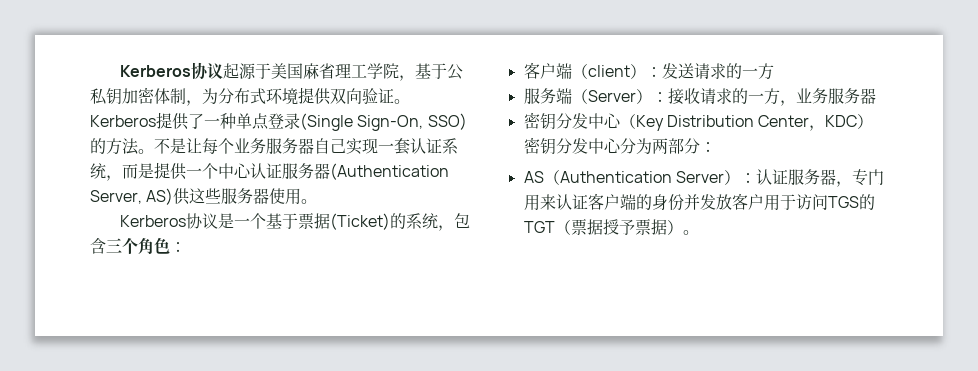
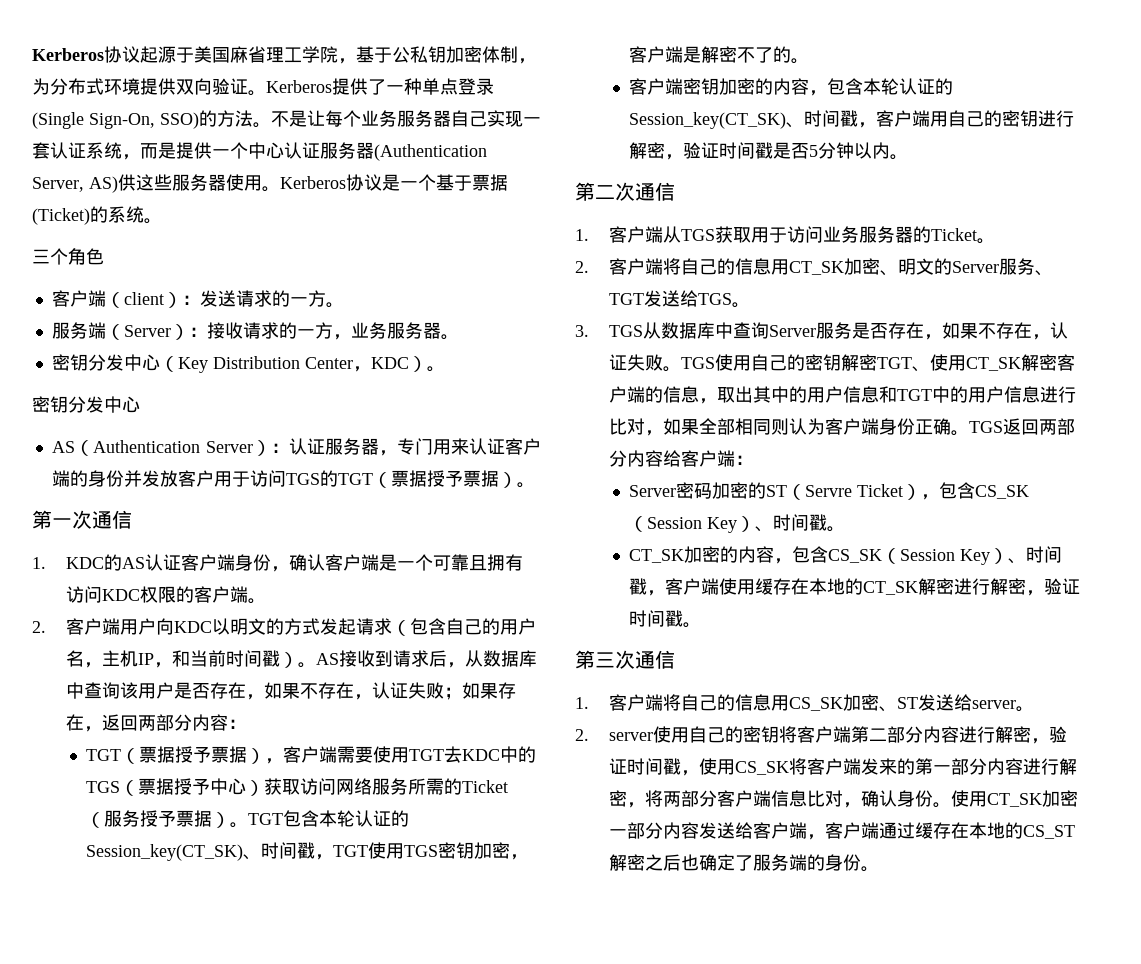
(318, 201) // -> (280, 189) none
[438,213,471,231] [90,238,106,254] ，包含 -> [144,218,162,224] 。 //
[170,242,186,252] ： -> (104, 256) none
(774, 71) none -> [325,302,344,308] 。
(876, 96) none -> [440,334,459,340] 。
[523,137,716,155] 密钥分发中心分为两部分： -> [426,366,445,372] [32,396,140,413] 。 // 密钥分发中心
(699, 232) none -> [32,510,132,529] [32,554,524,572] [66,586,267,604] [32,618,537,636] [66,650,538,668] [66,682,517,700] [66,714,247,732] [86,746,537,764] [86,778,509,796] [86,810,410,828] [86,842,529,861] [629,46,810,64] [629,78,954,96] [629,110,1075,129] [629,142,909,160] [575,182,675,201] [575,226,996,244] [575,258,1054,276] [609,290,751,308] [575,322,1069,340] [609,354,1076,372] [609,386,1077,404] [609,418,1076,436] [609,450,754,467] [629,482,1030,500] [629,514,846,533] [629,546,1063,565] [629,578,1081,596] [629,610,702,628] [575,650,675,669] [575,694,1035,712] [575,726,1068,744] [609,758,1078,776] [609,790,1079,808] [609,822,1076,840] [609,854,880,872] // 第一次通信 // 1. KDC的AS认证客户端身份，确认客户端是一个可靠且拥有访问KDC权限的客户端。 // 2.客户端用户向KDC以明文的方式发起请求（包含自己的用户名，主机IP，和当前时间戳）。AS接收到请求后，从数据库中查询该用户是否存在，如果不存在，认证失败；如果存在，返回两部分内容： // TGT（票据授予票据），客户端需要使用TGT去KDC中的TGS（票据授予中心）获取访问网络服务所需的Ticket（服务授予票据）。TGT包含本轮认证的Session_key(CT_SK)、时间戳，TGT使用TGS密钥加密，客户端是解密不了的。 // 客户端密钥加密的内容，包含本轮认证的Session_key(CT_SK)、时间戳，客户端用自己的密钥进行解密，验证时间戳是否5分钟以内。 // 第二次通信 // 1.客户端从TGS获取用于访问业务服务器的Ticket。 // 2.客户端将自己的信息用CT_SK加密、明文的Server服务、TGT发送给TGS。 // 3. TGS从数据库中查询Server服务是否存在，如果不存在，认证失败。TGS使用自己的密钥解密TGT、使用CT_SK解密客户端的信息，取出其中的用户信息和TGT中的用户信息进行比对，如果全部相同则认为客户端身份正确。TGS返回两部分内容给客户端： // Server密码加密的ST（Servre Ticket），包含CS_SK（Session Key）、时间戳。 // CT_SK加密的内容，包含CS_SK（Session Key）、时间戳，客户端使用缓存在本地的CT_SK解密进行解密，验证时间戳。 // 第三次通信 // 1.客户端将自己的信息用CS_SK加密、ST发送给server。 // 2. server使用自己的密钥将客户端第二部分内容进行解密，验证时间戳，使用CS_SK将客户端发来的第一部分内容进行解密，将两部分客户端信息比对，确认身份。使用CT_SK加密一部分内容发送给客户端，客户端通过缓存在本地的CS_ST解密之后也确定了服务端的身份。

